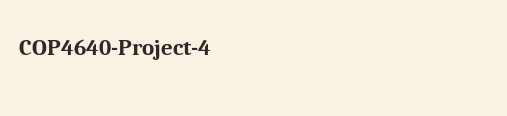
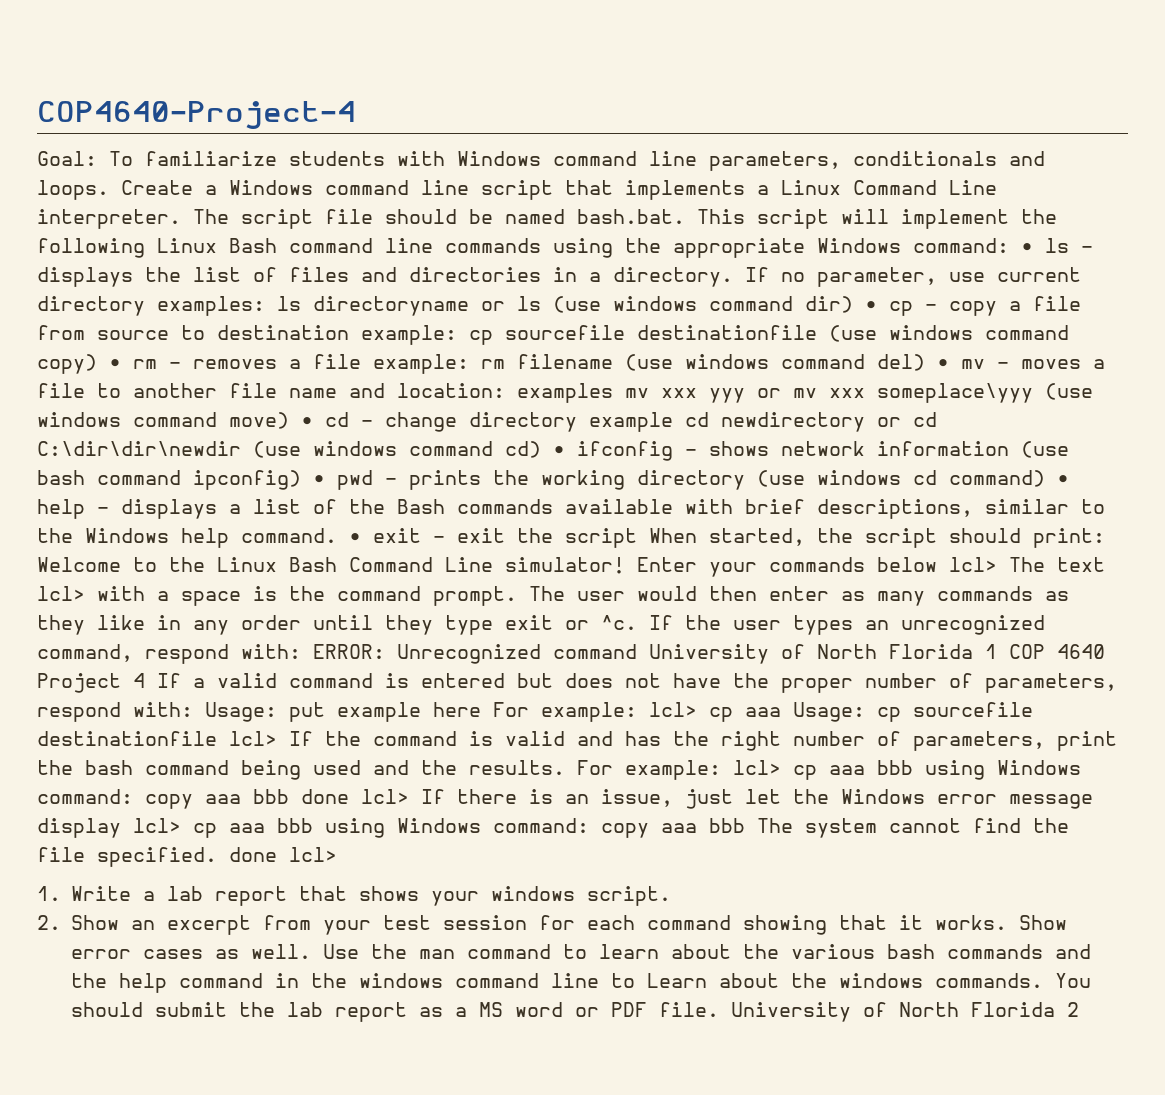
(211, 49) none -> [37,151,1045,171] [37,180,997,200] [37,209,1057,229] [37,238,1093,258] [37,267,1081,287] [37,296,1081,316] [37,325,1069,345] [37,354,1105,374] [37,383,1093,403] [37,412,937,432] [37,441,1069,461] [37,470,1069,490] [37,499,1105,519] [37,528,1105,548] [37,557,1105,577] [37,586,1069,606] [37,615,1045,635] [37,644,1105,664] [37,673,1117,693] [37,702,1033,722] [37,731,1117,751] [37,760,1081,780] [37,789,1093,809] [37,818,1069,838] [37,847,337,867] [37,886,671,906] [37,915,1067,935] [70,944,1091,959] [70,973,1091,993] [70,1002,1079,1022] // Goal: To familiarize students with Windows command line parameters, conditionals and loops. Create a Windows command line script that implements a Linux Command Line interpreter. The script file should be named bash.bat. This script will implement the following Linux Bash command line commands using the appropriate Windows command: • ls – displays the list of files and directories in a directory. If no parameter, use current directory examples: ls directoryname or ls (use windows command dir) • cp – copy a file from source to destination example: cp sourcefile destinationfile (use windows command copy) • rm – removes a file example: rm filename (use windows command del) • mv – moves a file to another file name and location: examples mv xxx yyy or mv xxx someplace\yyy (use windows command move) • cd – change directory example cd newdirectory or cd C:\dir\dir\newdir (use windows command cd) • ifconfig – shows network information (use bash command ipconfig) • pwd – prints the working directory (use windows cd command) • help – displays a list of the Bash commands available with brief descriptions, similar to the Windows help command. • exit – exit the script When started, the script should print: Welcome to the Linux Bash Command Line simulator! Enter your commands below lcl> The text lcl> with a space is the command prompt. The user would then enter as many commands as they like in any order until they type exit or ^c. If the user types an unrecognized command, respond with: ERROR: Unrecognized command University of North Florida 1 COP 4640 Project 4 If a valid command is entered but does not have the proper number of parameters, respond with: Usage: put example here For example: lcl> cp aaa Usage: cp sourcefile destinationfile lcl> If the command is valid and has the right number of parameters, print the bash command being used and the results. For example: lcl> cp aaa bbb using Windows command: copy aaa bbb done lcl> If there is an issue, just let the Windows error message display lcl> cp aaa bbb using Windows command: copy aaa bbb The system cannot find the file specified. done lcl> // 1. Write a lab report that shows your windows script. // 2. Show an excerpt from your test session for each command showing that it works. Show error cases as well. Use the man command to learn about the various bash commands and the help command in the windows command line to Learn about the windows commands. You should submit the lab report as a MS word or PDF file. University of North Florida 2

